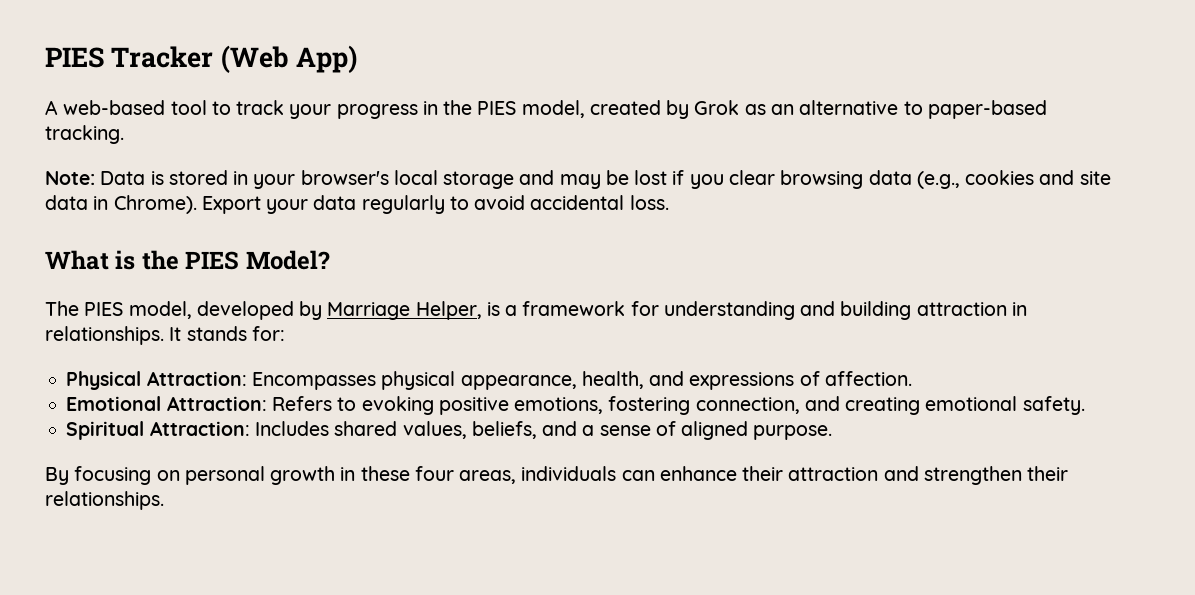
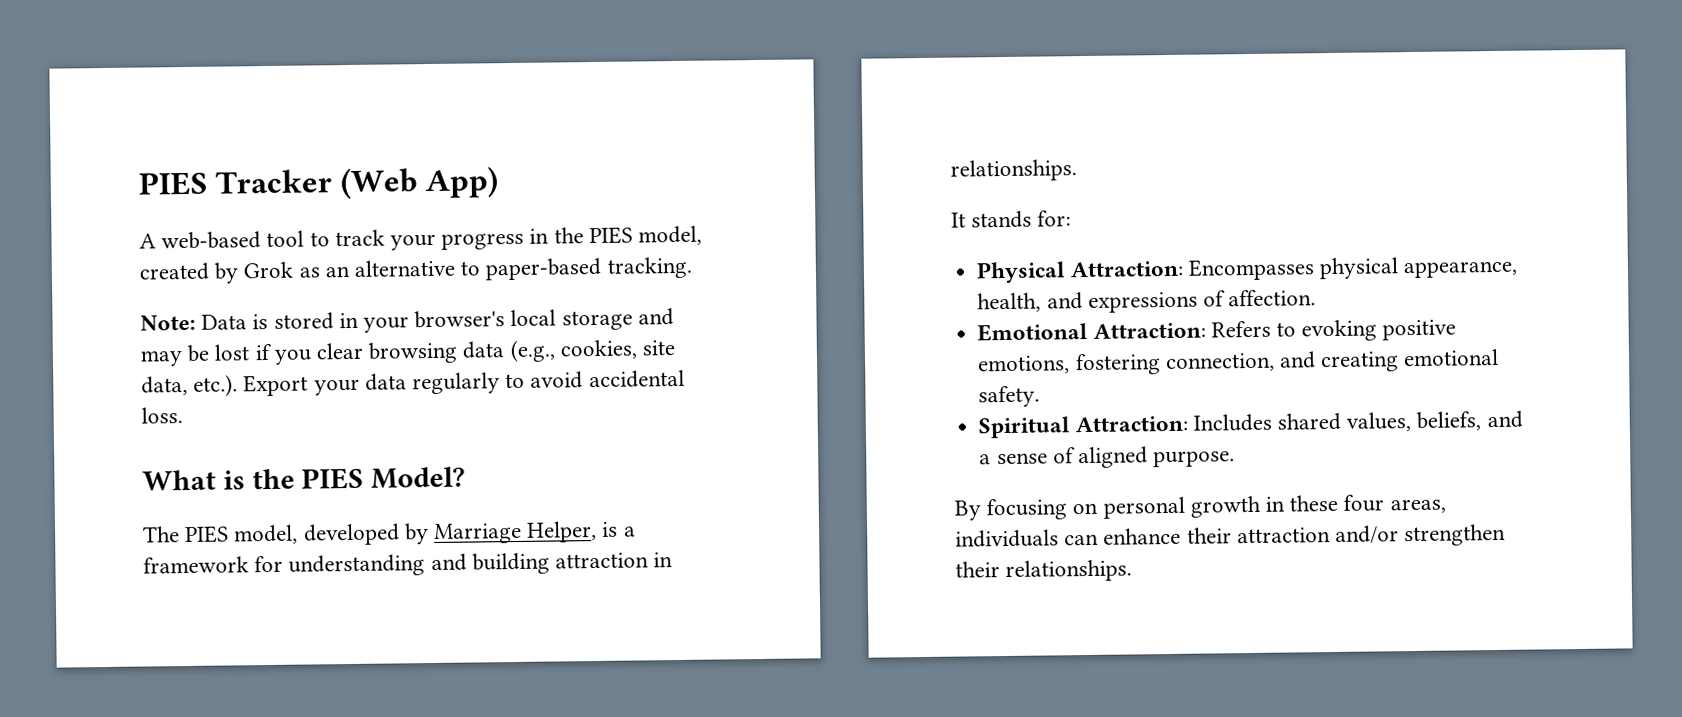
[965,170,1111,185] [45,195,197,214] cookies and site data in Chrome). -> [559,339,676,360] [141,374,239,397] cookies, site data, etc.).
(164, 335) none -> (1077, 170) //
[883,466,919,481] and -> [1335,525,1400,544] and/or

